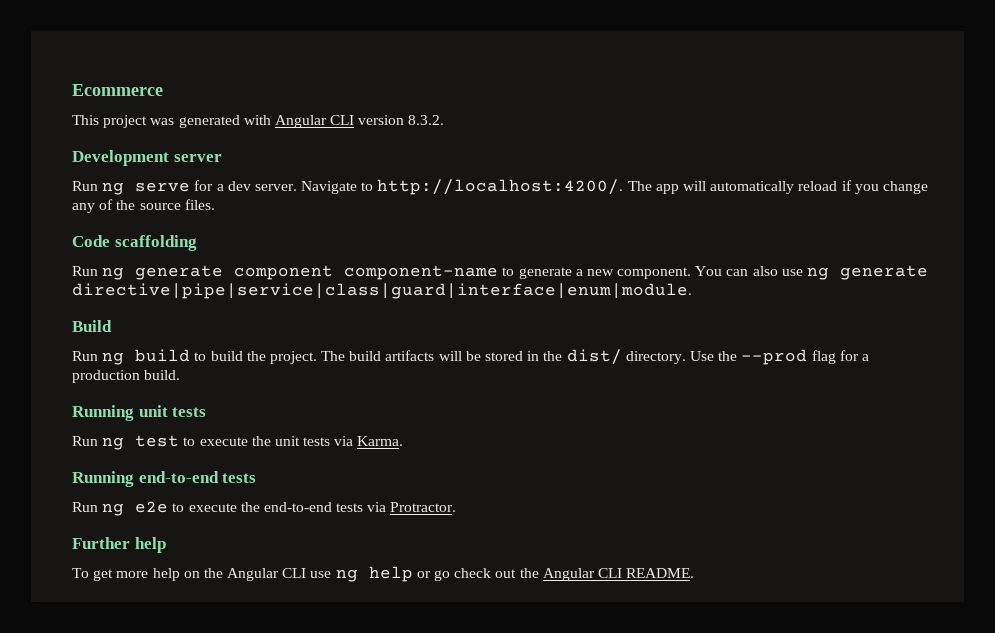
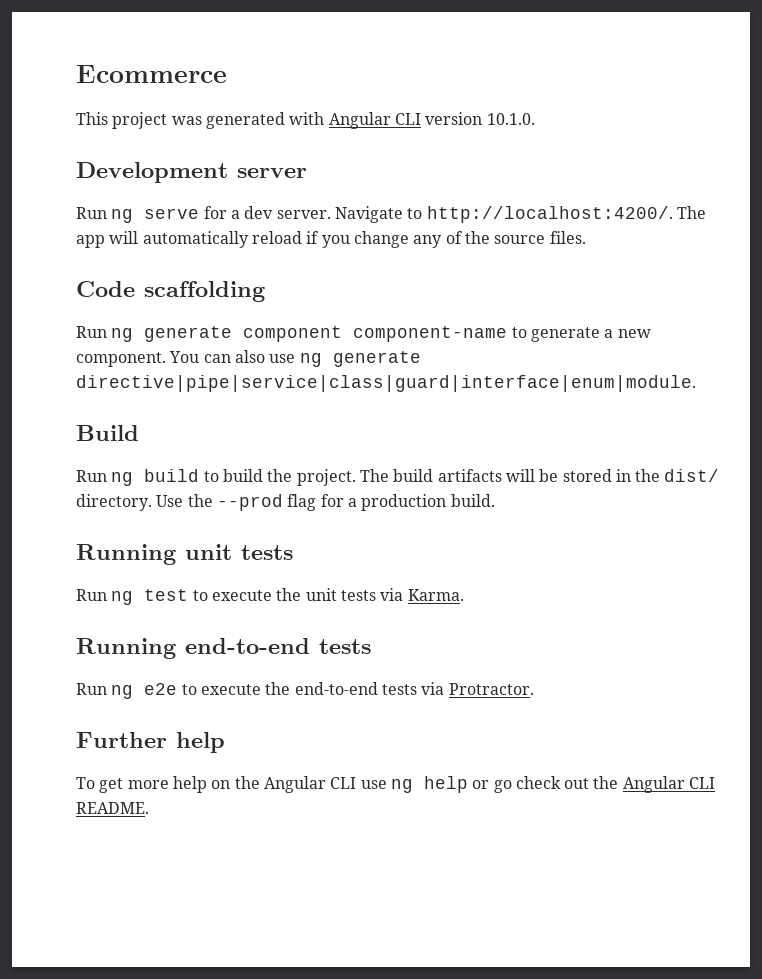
[408,115,445,125] 8.3.2. -> [486,113,535,125] 10.1.0.

